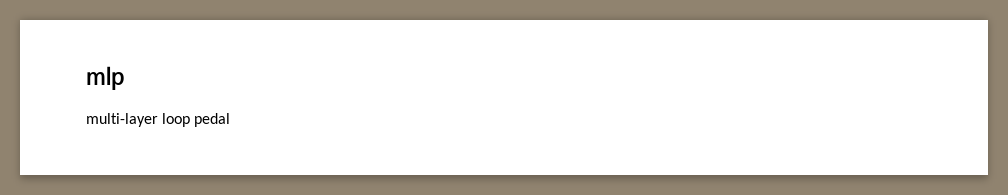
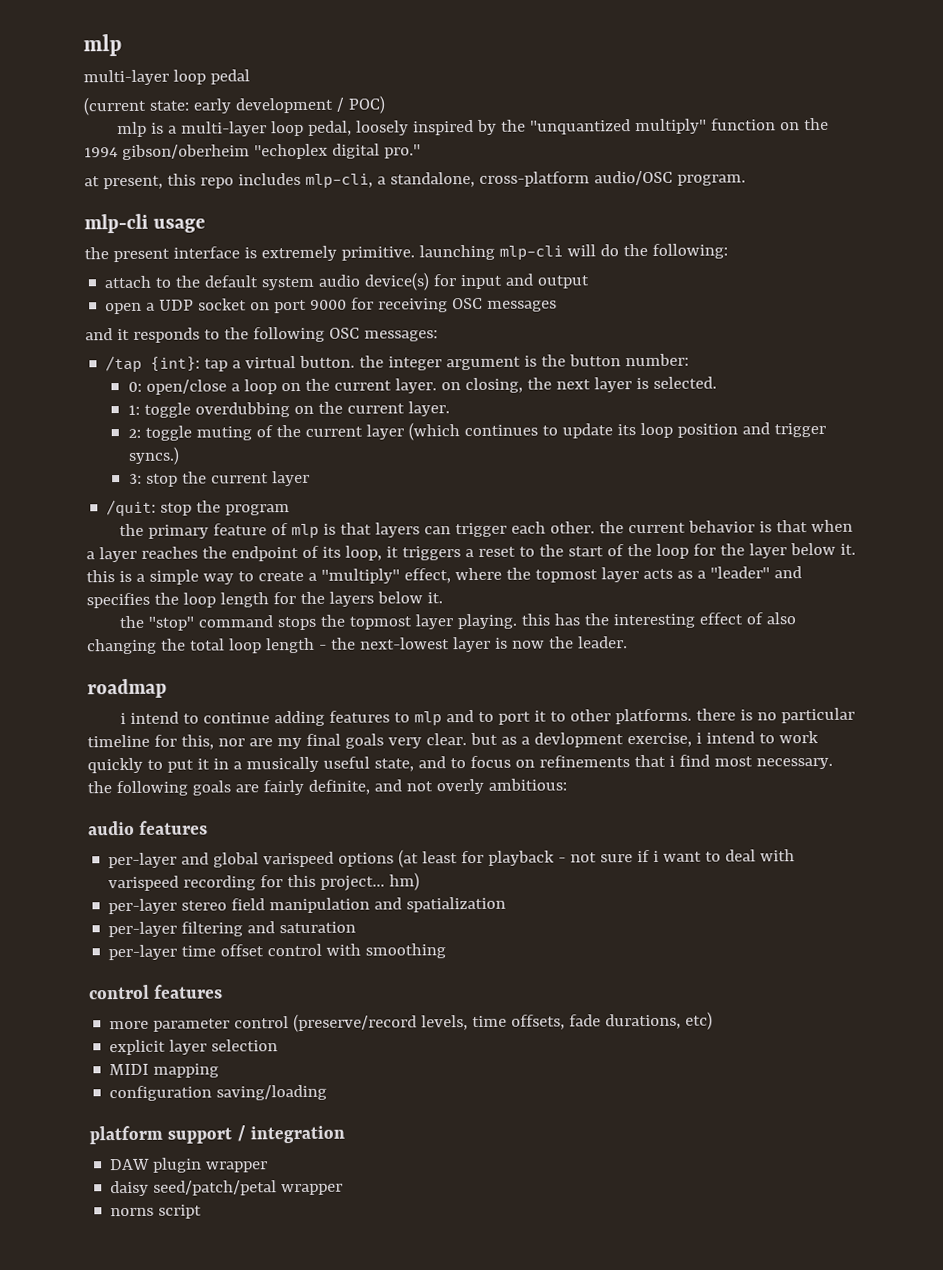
(231, 120) none -> [83,95,385,116] [116,117,829,138] [84,143,421,161] [84,170,746,190] [84,213,205,234] [84,243,728,263] [104,272,591,291] [105,297,558,315] [85,326,438,343] [105,353,690,374] [128,376,717,395] [128,401,451,418] [128,422,826,441] [128,446,181,465] [129,470,311,487] [106,499,291,518] [118,519,853,540] [86,542,856,563] [86,566,802,585] [86,591,443,609] [118,612,796,631] [87,636,628,655] [87,678,167,699] [119,707,855,727] [87,731,819,750] [87,754,833,774] [87,778,567,797] [88,820,209,836] [108,849,796,869] [108,872,421,892] [108,896,507,915] [108,921,357,938] [108,943,447,961] [89,984,224,1000] [109,1011,714,1033] [109,1039,279,1056] [109,1063,220,1078] [109,1084,328,1102] [89,1125,346,1145] [110,1157,269,1173] [110,1180,344,1197] [110,1204,203,1219] // (current state: early development / POC) // mlp is a multi-layer loop pedal, loosely inspired by the "unquantized multiply" function on the 1994 gibson/oberheim "echoplex digital pro." // at present, this repo includes mlp-cli, a standalone, cross-platform audio/OSC program. // mlp-cli usage // the present interface is extremely primitive. launching mlp-cli will do the following: // attach to the default system audio device(s) for input and output // open a UDP socket on port 9000 for receiving OSC messages // and it responds to the following OSC messages: // /tap {int}: tap a virtual button. the integer argument is the button number: // 0: open/close a loop on the current layer. on closing, the next layer is selected. // 1: toggle overdubbing on the current layer. // 2: toggle muting of the current layer (which continues to update its loop position and trigger syncs.) // 3: stop the current layer // /quit: stop the program // the primary feature of mlp is that layers can trigger each other. the current behavior is that when a layer reaches the endpoint of its loop, it triggers a reset to the start of the loop for the layer below it. this is a simple way to create a "multiply" effect, where the topmost layer acts as a "leader" and specifies the loop length for the layers below it. // the "stop" command stops the topmost layer playing. this has the interesting effect of also changing the total loop length - the next-lowest layer is now the leader. // roadmap // i intend to continue adding features to mlp and to port it to other platforms. there is no particular timeline for this, nor are my final goals very clear. but as a devlopment exercise, i intend to work quickly to put it in a musically useful state, and to focus on refinements that i find most necessary. the following goals are fairly definite, and not overly ambitious: // audio features // per-layer and global varispeed options (at least for playback - not sure if i want to deal with varispeed recording for this project... hm) // per-layer stereo field manipulation and spatialization // per-layer filtering and saturation // per-layer time offset control with smoothing // control features // more parameter control (preserve/record levels, time offsets, fade durations, etc) // explicit layer selection // MIDI mapping // configuration saving/loading // platform support / integration // DAW plugin wrapper // daisy seed/patch/petal wrapper // norns script

